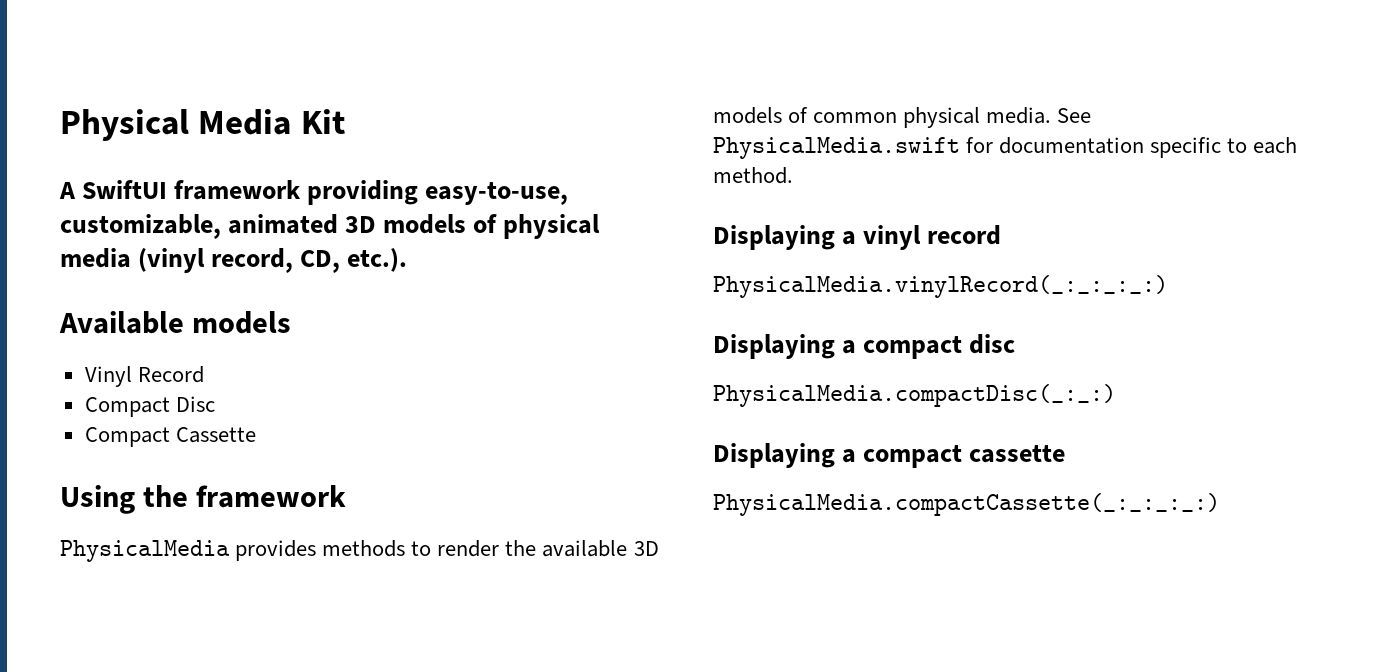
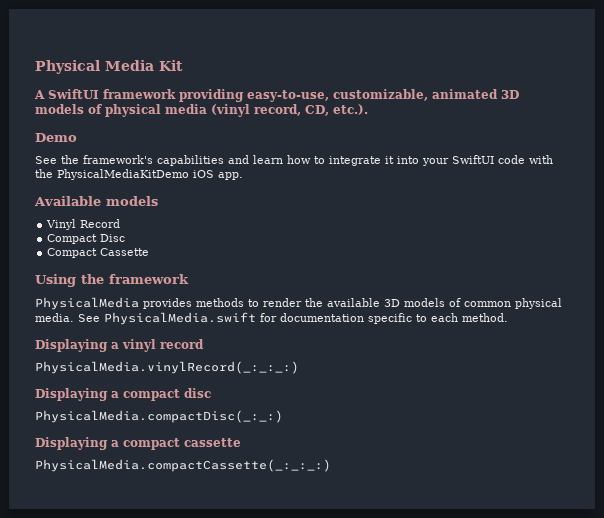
(408, 260) none -> [35,133,77,142] [35,155,553,166] [35,169,243,180] // Demo // See the framework's capabilities and learn how to integrate it into your SwiftUI code with the PhysicalMediaKitDemo iOS app.
[713,275,1168,298] PhysicalMedia.vinylRecord(_:_:_:_:) -> [35,361,299,374] PhysicalMedia.vinylRecord(_:_:_:)
[713,493,1220,516] PhysicalMedia.compactCassette(_:_:_:_:) -> [35,459,331,472] PhysicalMedia.compactCassette(_:_:_:)

